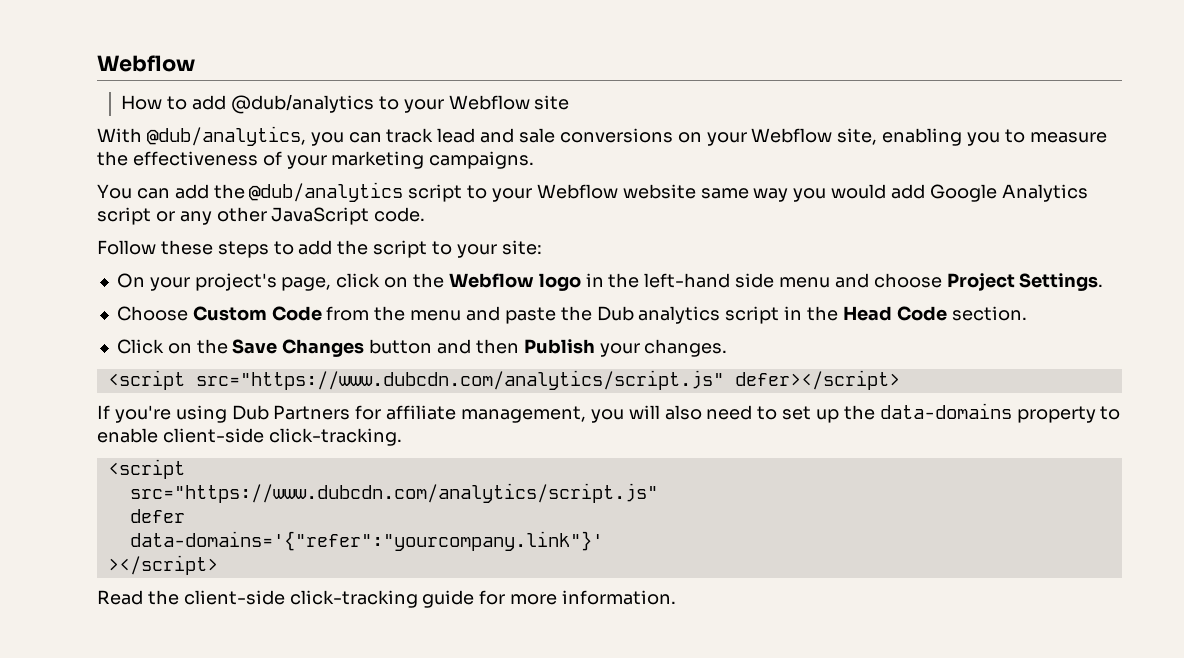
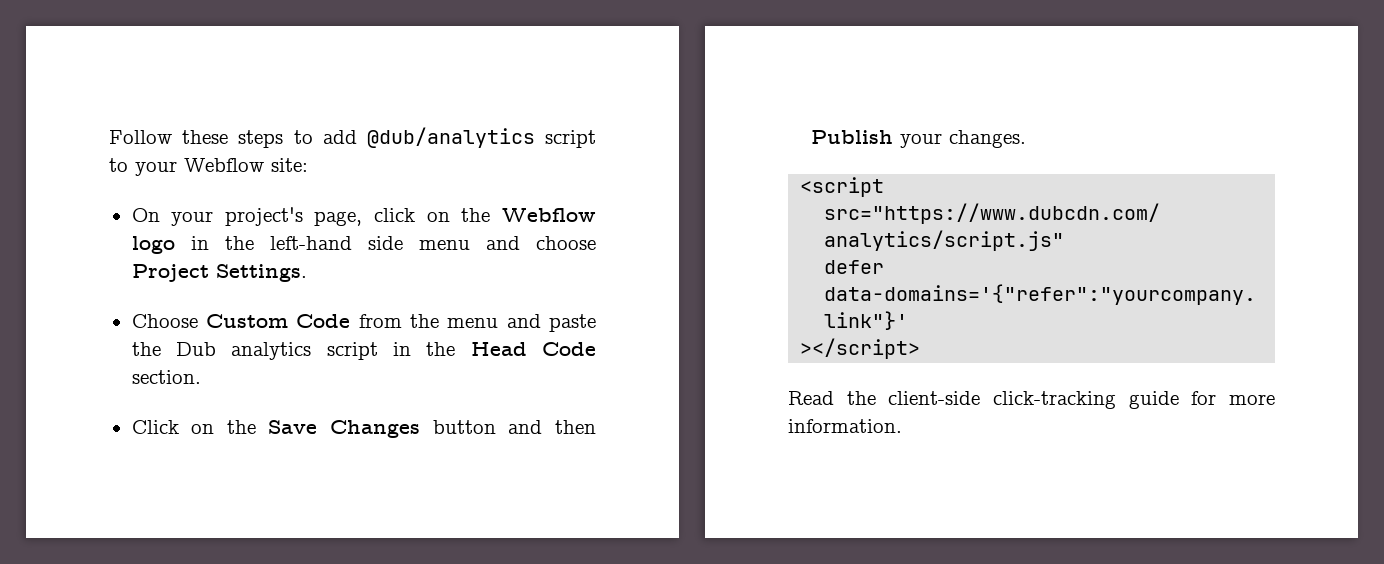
[97,55,195,72] [121,94,570,114] [97,126,1107,146] [97,151,535,169] [97,182,1088,202] [97,207,426,225] [97,240,497,258] Webflow // How to add @dub/analytics to your Webflow site // With @dub/analytics, you can track lead and sale conversions on your Webflow site, enabling you to measure the effectiveness of your marketing campaigns. // You can add the @dub/analytics script to your Webflow website same way you would add Google Analytics script or any other JavaScript code. // Follow these steps to add the script to your -> [109,127,596,148] [109,158,264,176] Follow these steps to add @dub/analytics script to your Webflow
[107,370,900,390] [97,403,1121,423] [97,428,402,446] // <script src="https://www.dubcdn.com/analytics/script.js" defer></script> // If you're using Dub Partners for affiliate management, you will also need to set up the data-domains property to enable client-side click-tracking. -> (1026, 139) none

